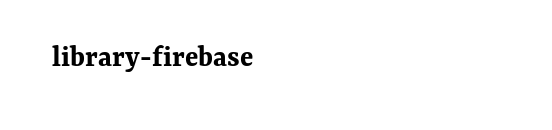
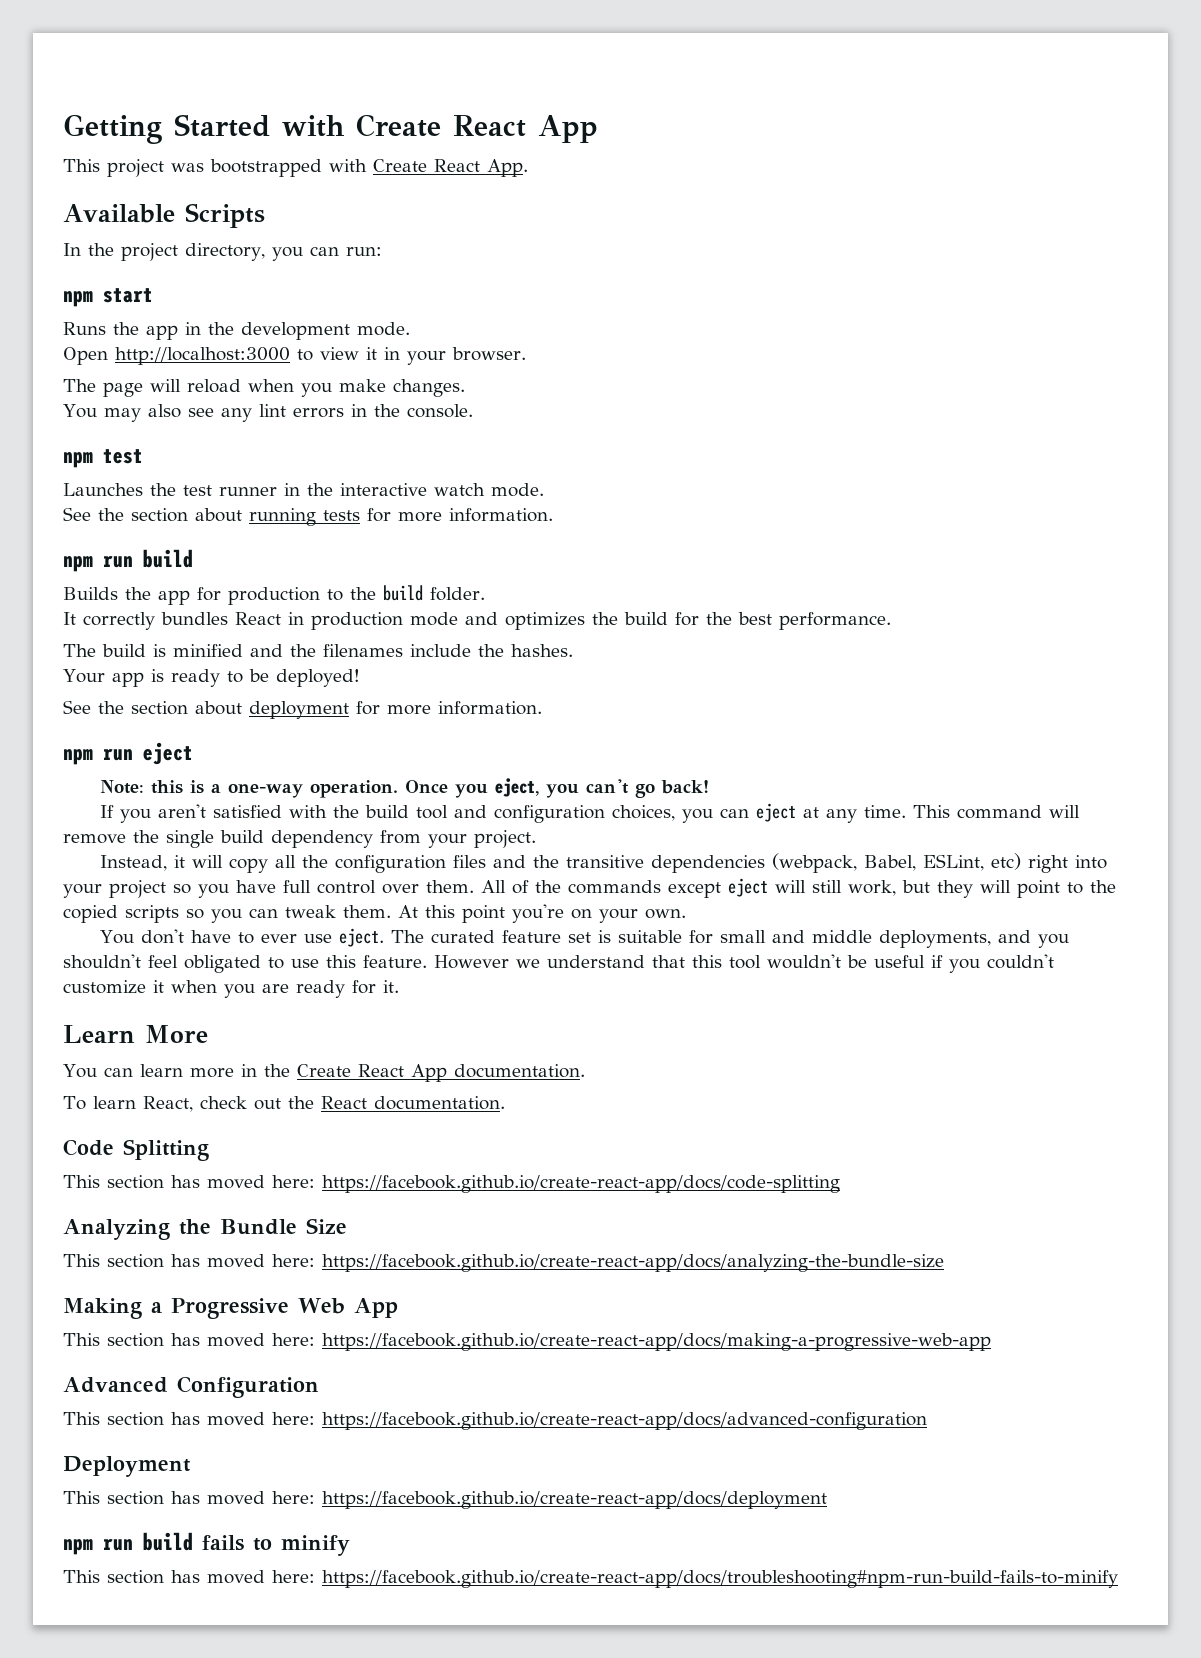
[52,45,253,72] library-firebase -> [63,114,598,144] [63,159,528,177] [63,203,265,228] [63,243,382,261] [63,288,153,307] [63,322,410,340] [63,347,526,365] [63,379,465,397] [63,404,473,422] [63,449,143,468] [63,483,544,497] [63,507,553,526] [63,549,193,572] [63,585,485,605] [63,612,891,630] [63,644,573,657] [63,669,360,687] [63,700,542,719] [63,742,193,765] [100,778,710,798] [100,803,1081,823] [63,830,536,848] [100,853,1108,873] [63,878,1116,898] [63,904,686,923] [100,928,1069,948] [63,954,1054,973] [63,980,399,998] [63,1025,208,1043] [63,1064,585,1082] [63,1096,505,1112] [63,1139,209,1161] [63,1175,840,1193] [63,1218,347,1240] [63,1254,944,1272] [63,1298,398,1319] [63,1333,991,1351] [63,1376,319,1398] [63,1412,927,1430] [63,1456,191,1477] [63,1491,827,1509] [63,1532,350,1556] [63,1570,1118,1588] Getting Started with Create React App // This project was bootstrapped with Create React App. // Available Scripts // In the project directory, you can run: // npm start // Runs the app in the development mode. // Open http://localhost:3000 to view it in your browser. // The page will reload when you make changes. // You may also see any lint errors in the console. // npm test // Launches the test runner in the interactive watch mode. // See the section about running tests for more information. // npm run build // Builds the app for production to the build folder. // It correctly bundles React in production mode and optimizes the build for the best performance. // The build is minified and the filenames include the hashes. // Your app is ready to be deployed! // See the section about deployment for more information. // npm run eject // Note: this is a one-way operation. Once you eject, you can't go back! // If you aren't satisfied with the build tool and configuration choices, you can eject at any time. This command will remove the single build dependency from your project. // Instead, it will copy all the configuration files and the transitive dependencies (webpack, Babel, ESLint, etc) right into your project so you have full control over them. All of the commands except eject will still work, but they will point to the copied scripts so you can tweak them. At this point you're on your own. // You don't have to ever use eject. The curated feature set is suitable for small and middle deployments, and you shouldn't feel obligated to use this feature. However we understand that this tool wouldn't be useful if you couldn't customize it when you are ready for it. // Learn More // You can learn more in the Create React App documentation. // To learn React, check out the React documentation. // Code Splitting // This section has moved here: https://facebook.github.io/create-react-app/docs/code-splitting // Analyzing the Bundle Size // This section has moved here: https://facebook.github.io/create-react-app/docs/analyzing-the-bundle-size // Making a Progressive Web App // This section has moved here: https://facebook.github.io/create-react-app/docs/making-a-progressive-web-app // Advanced Configuration // This section has moved here: https://facebook.github.io/create-react-app/docs/advanced-configuration // Deployment // This section has moved here: https://facebook.github.io/create-react-app/docs/deployment // npm run build fails to minify // This section has moved here: https://facebook.github.io/create-react-app/docs/troubleshooting#npm-run-build-fails-to-minify

